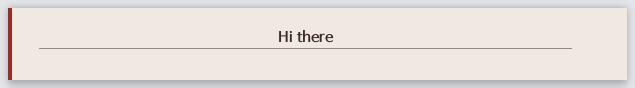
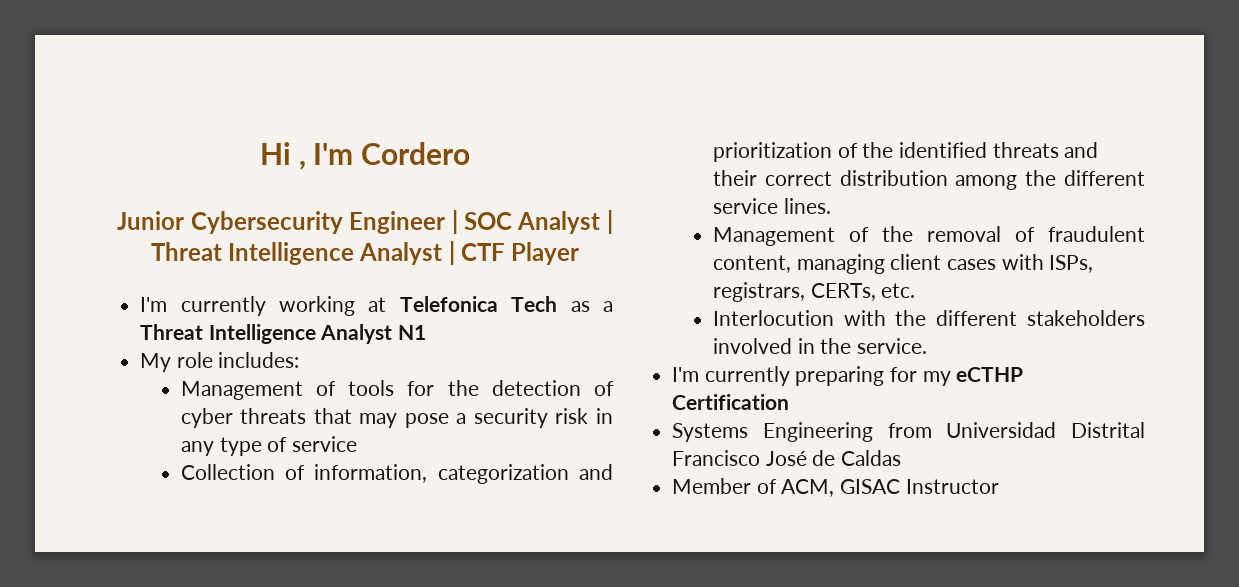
[296,30,334,43] there -> [298,142,471,170] [117,210,613,234] [150,241,580,265] [140,296,613,316] [140,324,427,344] [140,352,300,372] [180,380,614,400] [180,408,613,428] [180,436,357,456] [180,464,613,484] [712,142,1099,162] [712,170,1145,190] [712,198,831,214] [712,226,1145,246] [712,254,1094,274] [712,282,916,302] [712,310,1145,326] [712,338,927,354] [672,366,1024,386] [672,394,790,410] [672,422,1145,442] [672,450,902,466] [672,478,999,497] , I'm Cordero // Junior Cybersecurity Engineer | SOC Analyst | Threat Intelligence Analyst | CTF Player // I'm currently working at Telefonica Tech as a Threat Intelligence Analyst N1 // My role includes: // Management of tools for the detection of cyber threats that may pose a security risk in any type of service // Collection of information, categorization and prioritization of the identified threats and their correct distribution among the different service lines. // Management of the removal of fraudulent content, managing client cases with ISPs, registrars, CERTs, etc. // Interlocution with the different stakeholders involved in the service. // I'm currently preparing for my eCTHP Certification // Systems Engineering from Universidad Distrital Francisco José de Caldas // Member of ACM, GISAC Instructor

